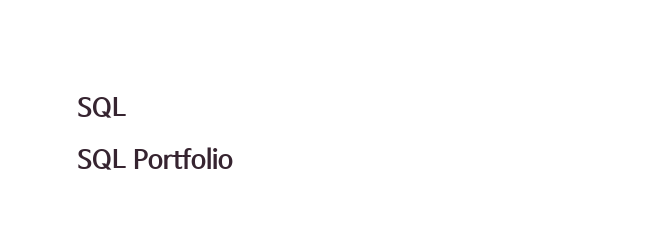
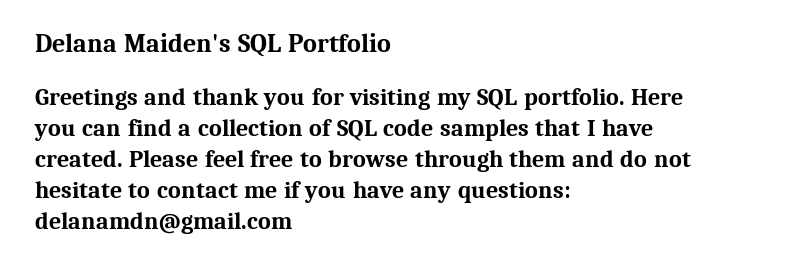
[77,97,126,118] SQL // -> [35,33,232,52] Delana Maiden's
(233, 158) none -> [35,88,684,110] [34,119,654,141] [35,150,691,172] [35,181,571,203] [35,212,292,234] // Greetings and thank you for visiting my SQL portfolio. Here you can find a collection of SQL code samples that I have created. Please feel free to browse through them and do not hesitate to contact me if you have any questions: delanamdn@gmail.com

